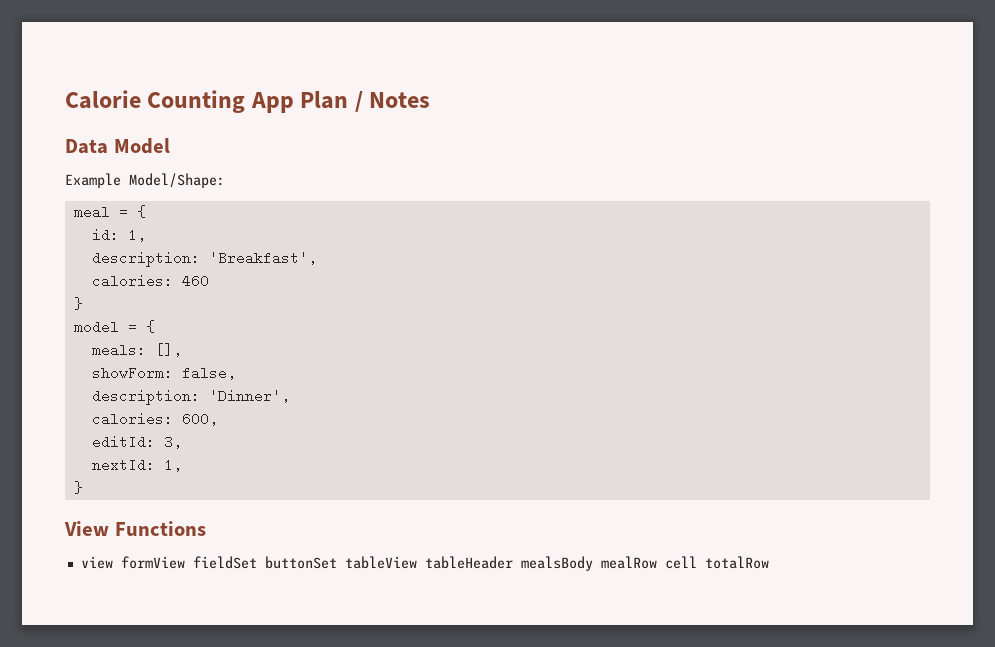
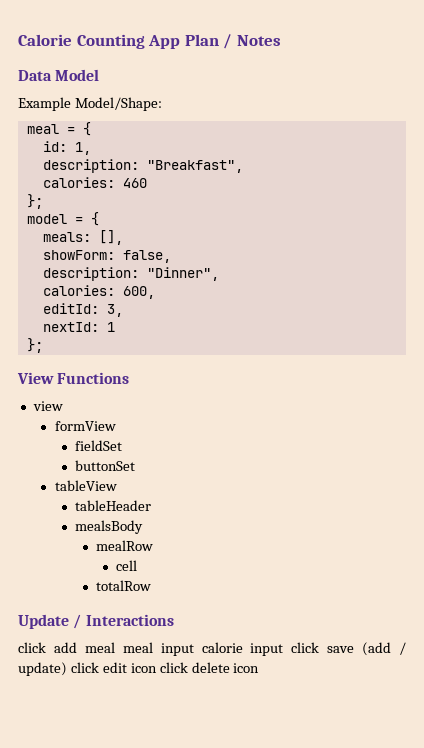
[208,251,317,265] 'Breakfast', -> [146,160,243,173] "Breakfast",
[73,297,83,310] } -> [26,194,43,209] };
[208,389,290,403] 'Dinner', -> [146,267,219,281] "Dinner",
[163,458,182,472] [73,481,83,494] 1, // } -> [106,322,115,332] [26,338,43,353] 1 // };
(113, 562) none -> (63, 406) //
(185, 562) none -> (116, 426) //
(257, 562) none -> (123, 445) //
(337, 562) none -> (136, 465) //
(417, 562) none -> (117, 485) //
(513, 562) none -> (152, 505) //
(593, 563) none -> (144, 527) //
(657, 562) none -> (153, 545) //
(697, 562) none -> (138, 565) //
(769, 562) none -> [18,614,174,629] [18,642,406,656] [18,662,260,676] // Update / Interactions // click add meal meal input calorie input click save (add / update) click edit icon click delete icon

